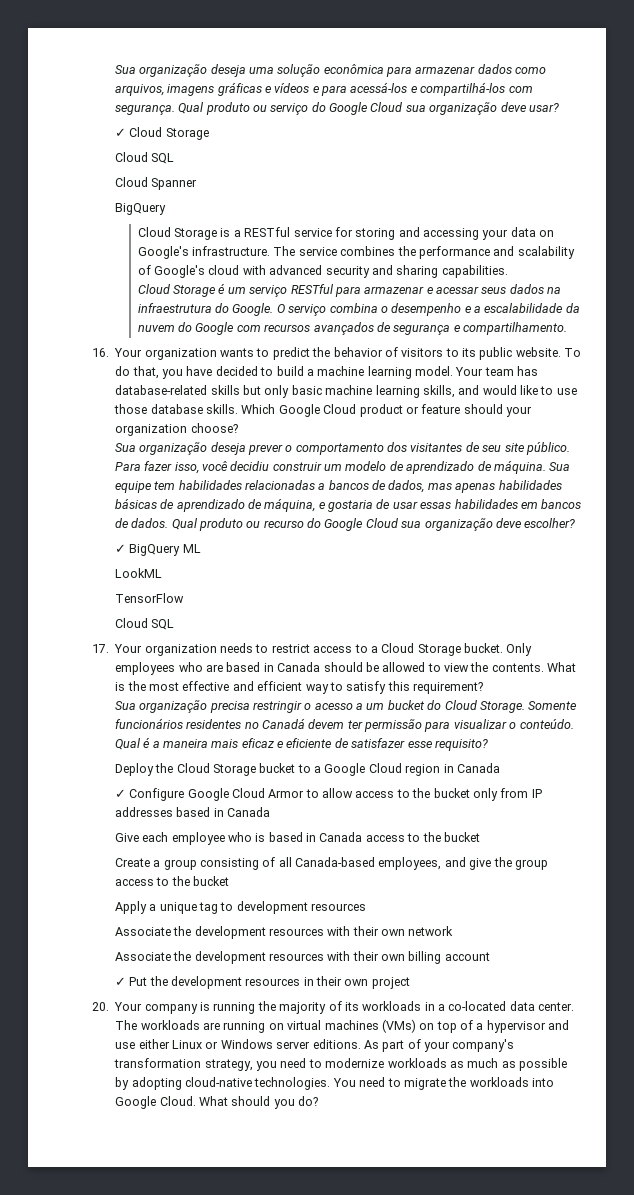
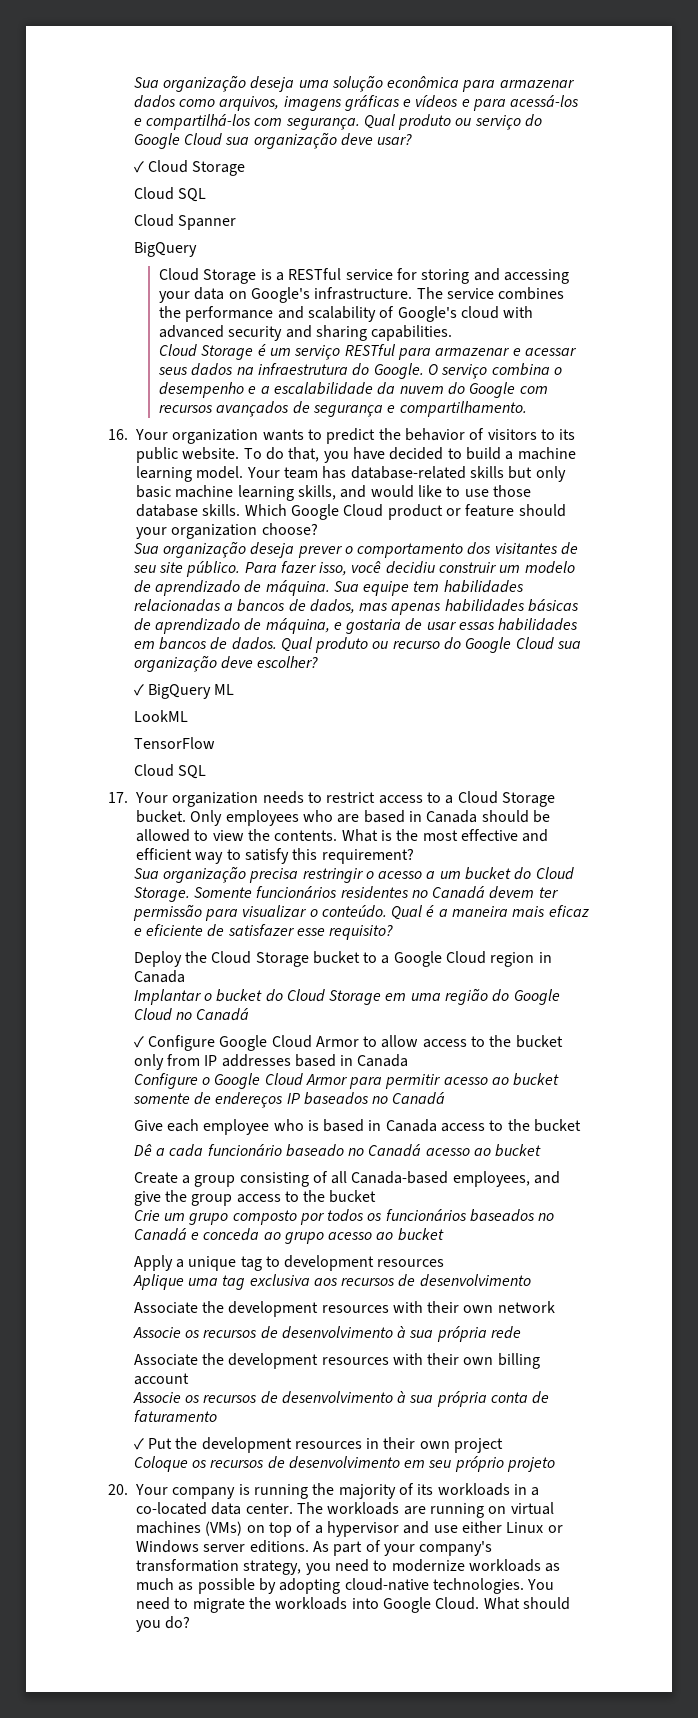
(500, 768) none -> [133,988,560,1005] [133,1008,250,1021] // Implantar o bucket do Cloud Storage em uma região do Google Cloud no Canadá
(270, 812) none -> [133,1073,560,1089] [132,1092,446,1108] // Configure o Google Cloud Armor para permitir acesso ao bucket somente de endereços IP baseados no Canadá
(480, 837) none -> [133,1144,542,1157] // Dê a cada funcionário baseado no Canadá acesso ao bucket
(229, 881) none -> [133,1209,555,1225] [133,1228,444,1244] // Crie um grupo composto por todos os funcionários baseados no Canadá e conceda ao grupo acesso ao bucket
(367, 907) none -> [132,1274,531,1290] // Aplique uma tag exclusiva aos recursos de desenvolvimento
(454, 931) none -> [132,1326,522,1342] // Associe os recursos de desenvolvimento à sua própria rede
(490, 956) none -> [132,1391,550,1407] [133,1410,217,1422] // Associe os recursos de desenvolvimento à sua própria conta de faturamento
(410, 983) none -> [133,1456,556,1472] // Coloque os recursos de desenvolvimento em seu próprio projeto

